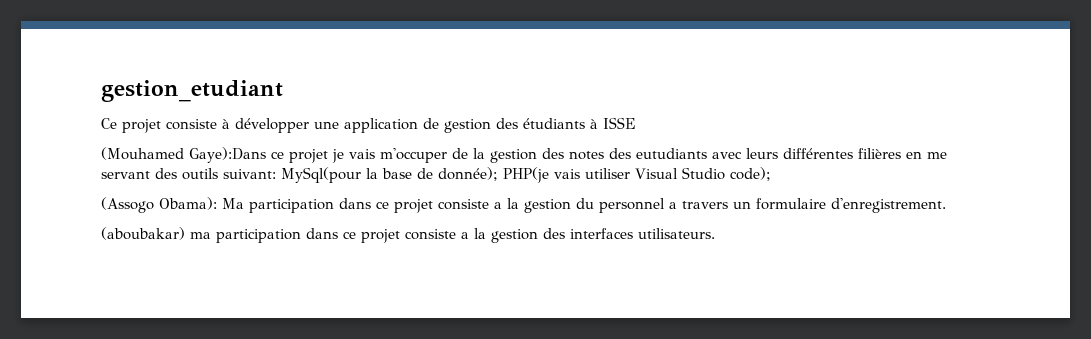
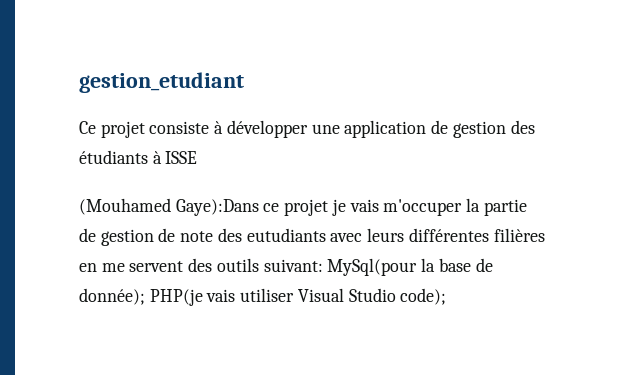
[452,148,604,163] de la gestion des notes -> [466,198,527,216] [79,228,214,246] la partie de gestion de note
[101,171,150,179] servant -> [129,261,184,272] servent
[101,197,946,213] [101,227,715,243] // (Assogo Obama): Ma participation dans ce projet consiste a la gestion du personnel a travers un formulaire d'enregistrement. // (aboubakar) ma participation dans ce projet consiste a la gestion des interfaces utilisateurs. -> (447, 296) none

